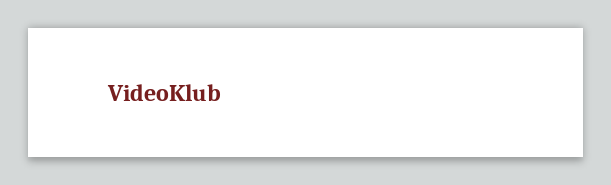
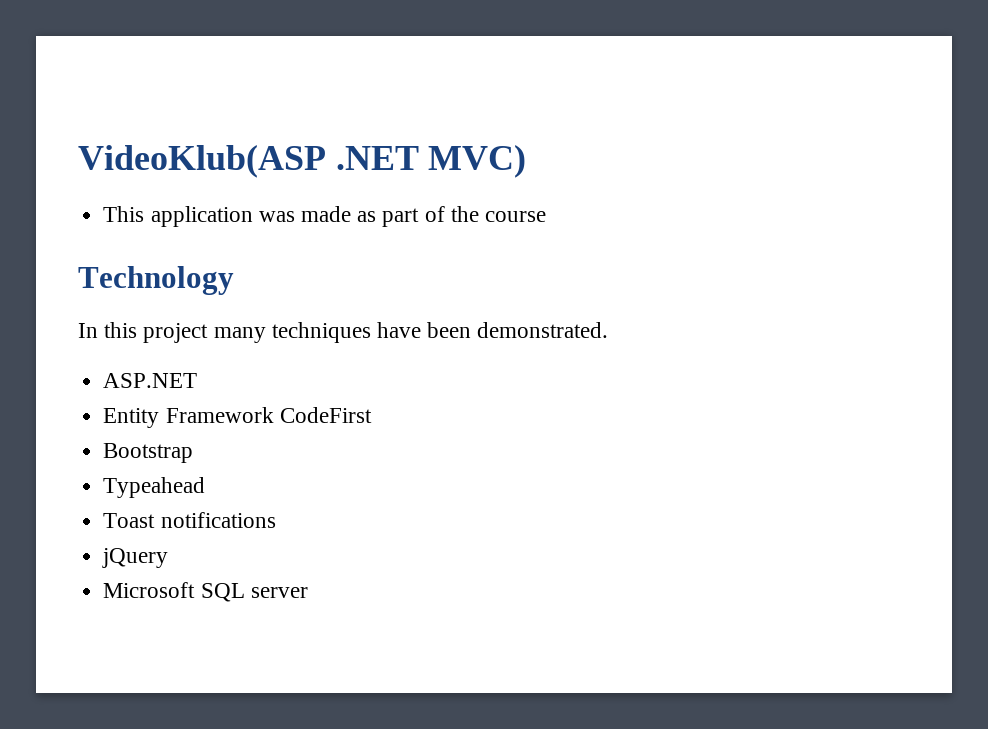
[107,84,221,101] VideoKlub -> [78,145,527,178] [103,206,546,227] [78,266,234,295] [78,322,609,343] [103,373,198,388] [103,407,372,428] [103,443,194,463] [103,477,206,498] [103,512,276,528] [102,548,169,568] [103,582,308,602] VideoKlub(ASP .NET MVC) // This application was made as part of the course // Technology // In this project many techniques have been demonstrated. // ASP.NET // Entity Framework CodeFirst // Bootstrap // Typeahead // Toast notifications // jQuery // Microsoft SQL server

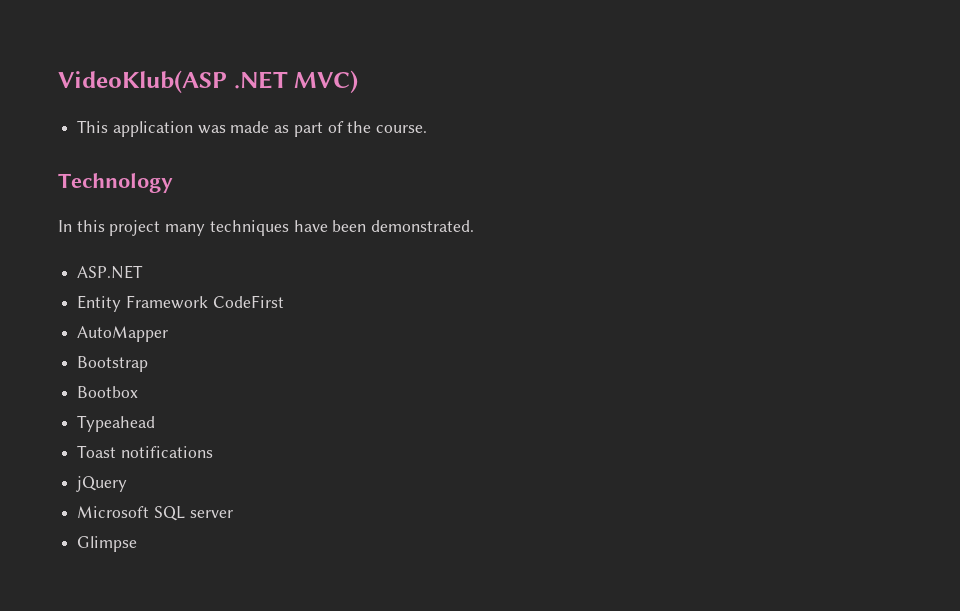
[484,211,546,222] course -> [376,125,428,133] course.
(372, 415) none -> [77,326,169,342] // AutoMapper
(194, 453) none -> [77,386,139,398] // Bootbox
(308, 592) none -> [77,536,138,552] // Glimpse

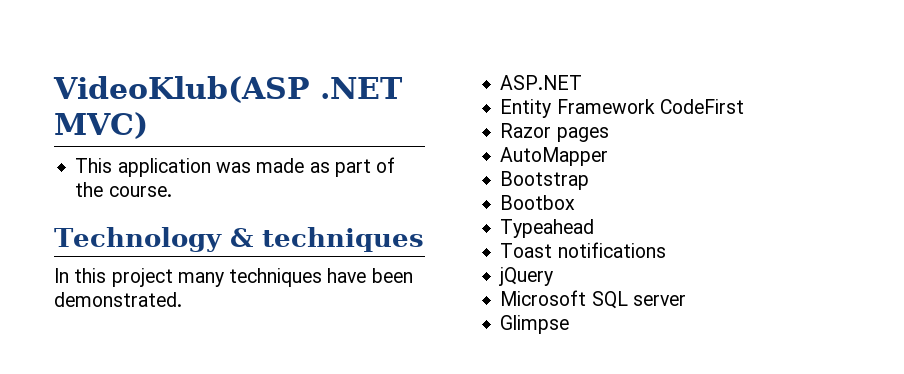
(173, 183) none -> [229,227,424,252] & techniques
(284, 301) none -> [500,123,609,142] // Razor pages

